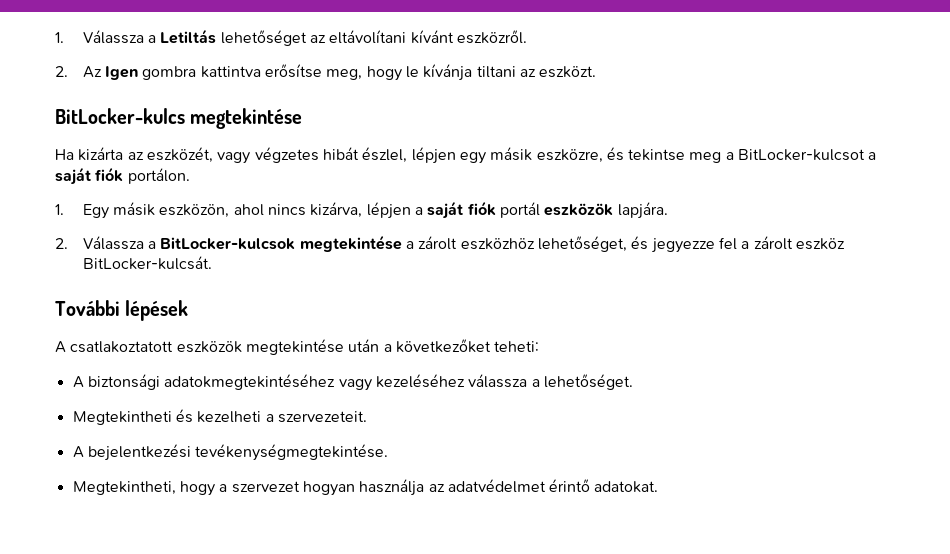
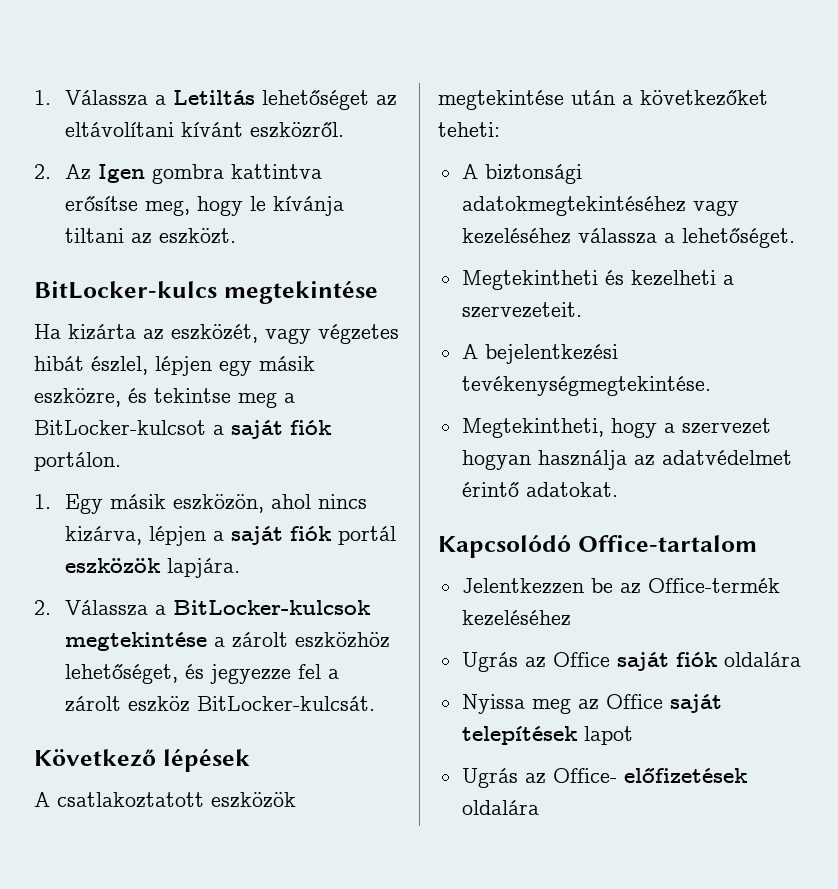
[55,300,120,316] További -> [34,749,156,767] Következő
(659, 487) none -> [438,535,757,558] [461,578,780,594] [461,610,571,626] [461,652,801,672] [461,694,722,714] [461,726,633,745] [461,768,748,788] [461,800,539,815] // Kapcsolódó Office-tartalom // Jelentkezzen be az Office-termék kezeléséhez // Ugrás az Office saját fiók oldalára // Nyissa meg az Office saját telepítések lapot // Ugrás az Office- előfizetések oldalára

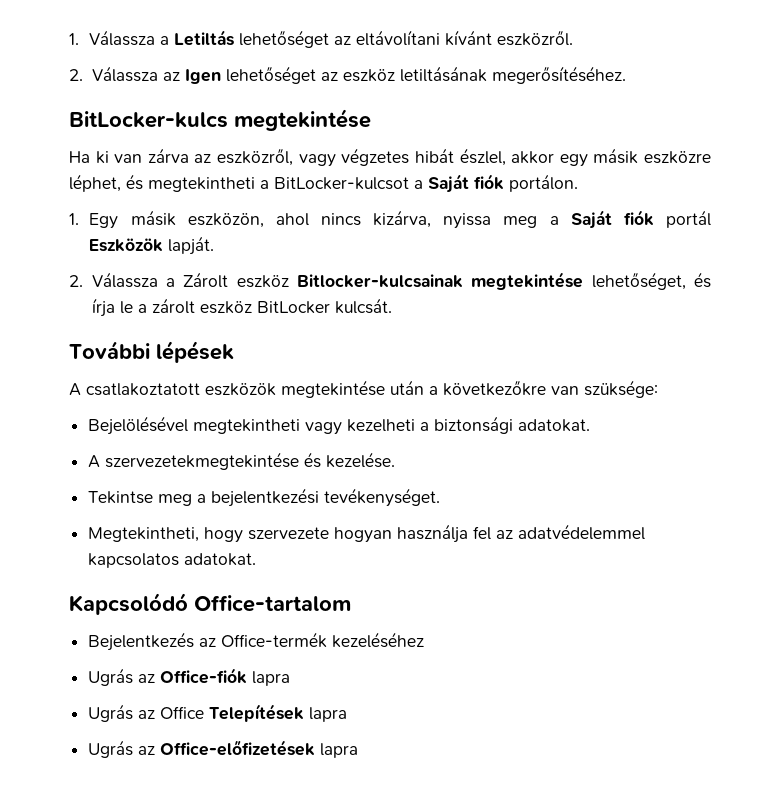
[65,164,323,184] [65,196,345,216] [65,228,237,244] [34,281,378,304] [34,324,258,343] Az Igen gombra kattintva erősítse meg, hogy le kívánja tiltani az eszközt. // BitLocker-kulcs megtekintése // Ha kizárta az eszközét, -> [91,66,626,84] [69,109,371,131] [69,148,294,166] Válassza az Igen lehetőséget az eszköz letiltásának megerősítéséhez. // BitLocker-kulcs megtekintése // Ha ki van zárva az eszközről,
[155,356,212,376] lépjen -> [511,151,555,164] akkor
[34,388,277,408] eszközre, és tekintse meg -> [644,151,712,164] [69,174,255,192] eszközre léphet, és megtekintheti
[231,420,283,439] saját -> [428,174,469,193] Saját
[149,526,397,546] [65,558,241,578] [34,600,372,616] [65,632,391,651] [65,664,340,684] [65,696,376,712] [34,749,156,767] lépjen a saját fiók portál eszközök lapjára. // 2. Válassza a BitLocker-kulcsok megtekintése a zárolt eszközhöz lehetőséget, és jegyezze fel a zárolt eszköz BitLocker-kulcsát. // Következő -> [443,210,711,229] [89,236,215,255] [69,272,711,290] [91,298,392,317] [69,341,150,359] nyissa meg a Saját fiók portál Eszközök lapját. // 2. Válassza a Zárolt eszköz Bitlocker-kulcsainak megtekintése lehetőséget, és írja le a zárolt eszköz BitLocker kulcsát. // További
[640,90,768,106] [438,122,500,137] [461,164,582,184] [461,196,739,216] [461,228,795,248] [461,270,734,290] [461,302,582,318] [461,344,618,364] [461,376,711,396] [461,418,771,438] [461,450,792,470] [461,482,519,497] következőket teheti: // A biztonsági adatokmegtekintéséhez vagy kezeléséhez válassza a lehetőséget. // Megtekintheti és kezelheti a szervezeteit. // A bejelentkezési tevékenységmegtekintése. // Megtekintheti, hogy a szervezet hogyan használja az adatvédelmet érintő -> [443,380,658,398] [88,416,591,435] [88,452,396,470] [88,488,441,507] [88,524,646,543] [88,553,180,568] következőkre van szüksége: // Bejelölésével megtekintheti vagy kezelheti a biztonsági adatokat. // A szervezetekmegtekintése és kezelése. // Tekintse meg a bejelentkezési tevékenységet. // Megtekintheti, hogy szervezete hogyan használja fel az adatvédelemmel kapcsolatos
[461,578,613,594] Jelentkezzen be -> [88,632,195,651] Bejelentkezés
[552,652,801,671] [461,694,722,714] [461,726,633,745] [461,768,748,788] [461,800,539,815] Office saját fiók oldalára // Nyissa meg az Office saját telepítések lapot // Ugrás az Office- előfizetések oldalára -> [160,668,291,686] [88,704,348,722] [88,740,359,758] Office-fiók lapra // Ugrás az Office Telepítések lapra // Ugrás az Office-előfizetések lapra

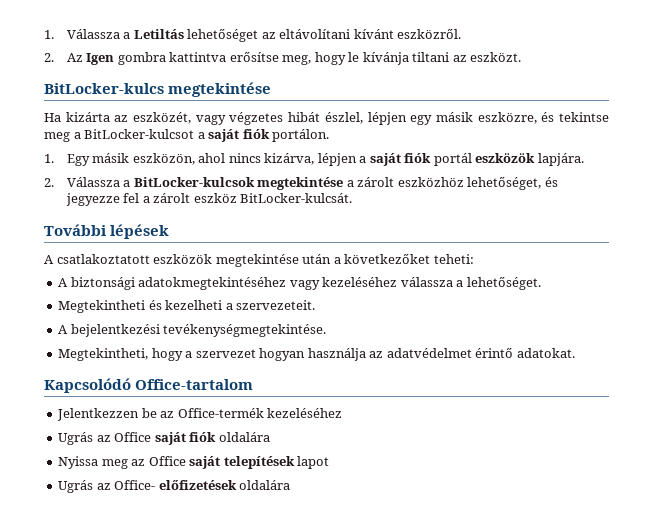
[91,66,626,84] [69,109,371,131] [69,148,294,166] Válassza az Igen lehetőséget az eszköz letiltásának megerősítéséhez. // BitLocker-kulcs megtekintése // Ha ki van zárva az eszközről, -> [66,51,522,65] [44,82,272,97] [44,112,192,124] Az Igen gombra kattintva erősítse meg, hogy le kívánja tiltani az eszközt. // BitLocker-kulcs megtekintése // Ha kizárta az eszközét,
[511,151,555,164] akkor -> [367,112,407,125] lépjen
[644,151,712,164] [69,174,255,192] eszközre léphet, és megtekintheti -> [477,112,609,124] [44,132,70,142] eszközre, és tekintse meg
[428,174,469,193] Saját -> [208,129,240,142] saját
[443,210,711,229] [89,236,215,255] [69,272,711,290] [91,298,133,317] nyissa meg a Saját fiók portál Eszközök lapját. // 2. Válassza a Zárolt eszköz Bitlocker-kulcsainak megtekintése lehetőséget, és írja le -> [317,153,584,166] [44,176,558,190] [65,193,140,206] lépjen a saját fiók portál eszközök lapjára. // 2. Válassza a BitLocker-kulcsok megtekintése a zárolt eszközhöz lehetőséget, és jegyezze fel
[256,298,392,314] BitLocker kulcsát. -> [240,193,353,203] BitLocker-kulcsát.
[443,380,658,398] [88,416,591,435] [88,452,396,470] [88,488,441,507] [88,524,646,543] [88,553,180,568] következőkre van szüksége: // Bejelölésével megtekintheti vagy kezelheti a biztonsági adatokat. // A szervezetekmegtekintése és kezelése. // Tekintse meg a bejelentkezési tevékenységet. // Megtekintheti, hogy szervezete hogyan használja fel az adatvédelemmel kapcsolatos -> [344,253,474,264] [58,276,541,290] [58,300,316,313] [58,324,327,337] [58,347,514,361] következőket teheti: // A biztonsági adatokmegtekintéséhez vagy kezeléséhez válassza a lehetőséget. // Megtekintheti és kezelheti a szervezeteit. // A bejelentkezési tevékenységmegtekintése. // Megtekintheti, hogy a szervezet hogyan használja az adatvédelmet érintő
[88,632,195,651] Bejelentkezés -> [57,408,157,421] Jelentkezzen be
[160,668,291,686] [88,704,348,722] [88,740,359,758] Office-fiók lapra // Ugrás az Office Telepítések lapra // Ugrás az Office-előfizetések lapra -> [114,432,270,445] [58,456,330,469] [58,479,291,493] Office saját fiók oldalára // Nyissa meg az Office saját telepítések lapot // Ugrás az Office- előfizetések oldalára

